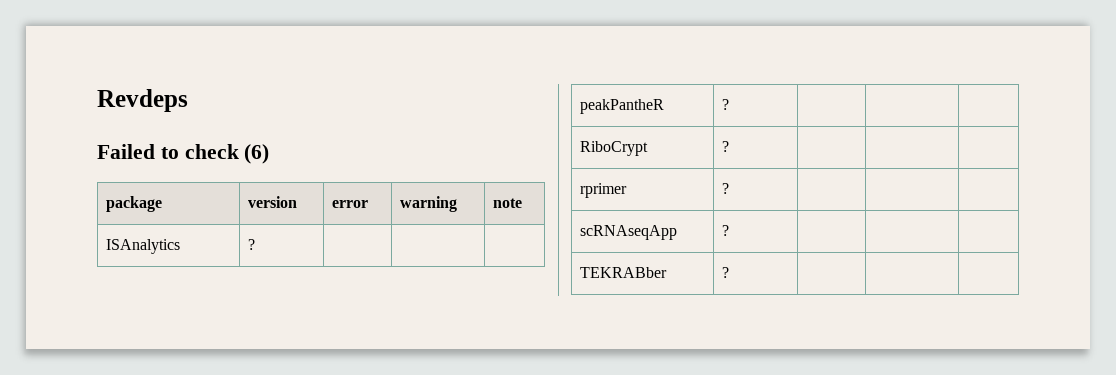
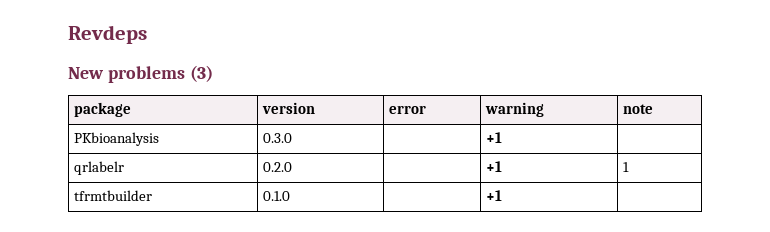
[97,144,270,164] Failed to check (6) -> [68,65,213,83] New problems (3)
[106,239,181,254] [248,239,256,250] [580,99,665,114] [722,99,730,110] [580,141,649,156] [722,141,730,152] [580,183,628,198] [722,183,730,194] [580,225,678,240] [722,225,730,236] [580,267,668,278] [722,267,730,278] ISAnalytics | ? | | | // peakPantheR | ? | | | // RiboCrypt | ? | | | // rprimer | ? | | | // scRNAseqApp | ? | | | // TEKRABber | ? | | -> [74,132,160,146] [263,133,293,143] [486,132,503,143] [74,161,125,175] [263,162,293,172] [486,161,503,172] [623,162,630,172] [74,190,153,201] [263,191,291,201] [486,190,503,201] PKbioanalysis | 0.3.0 | | +1 | // qrlabelr | 0.2.0 | | +1 | 1 // tfrmtbuilder | 0.1.0 | | +1

